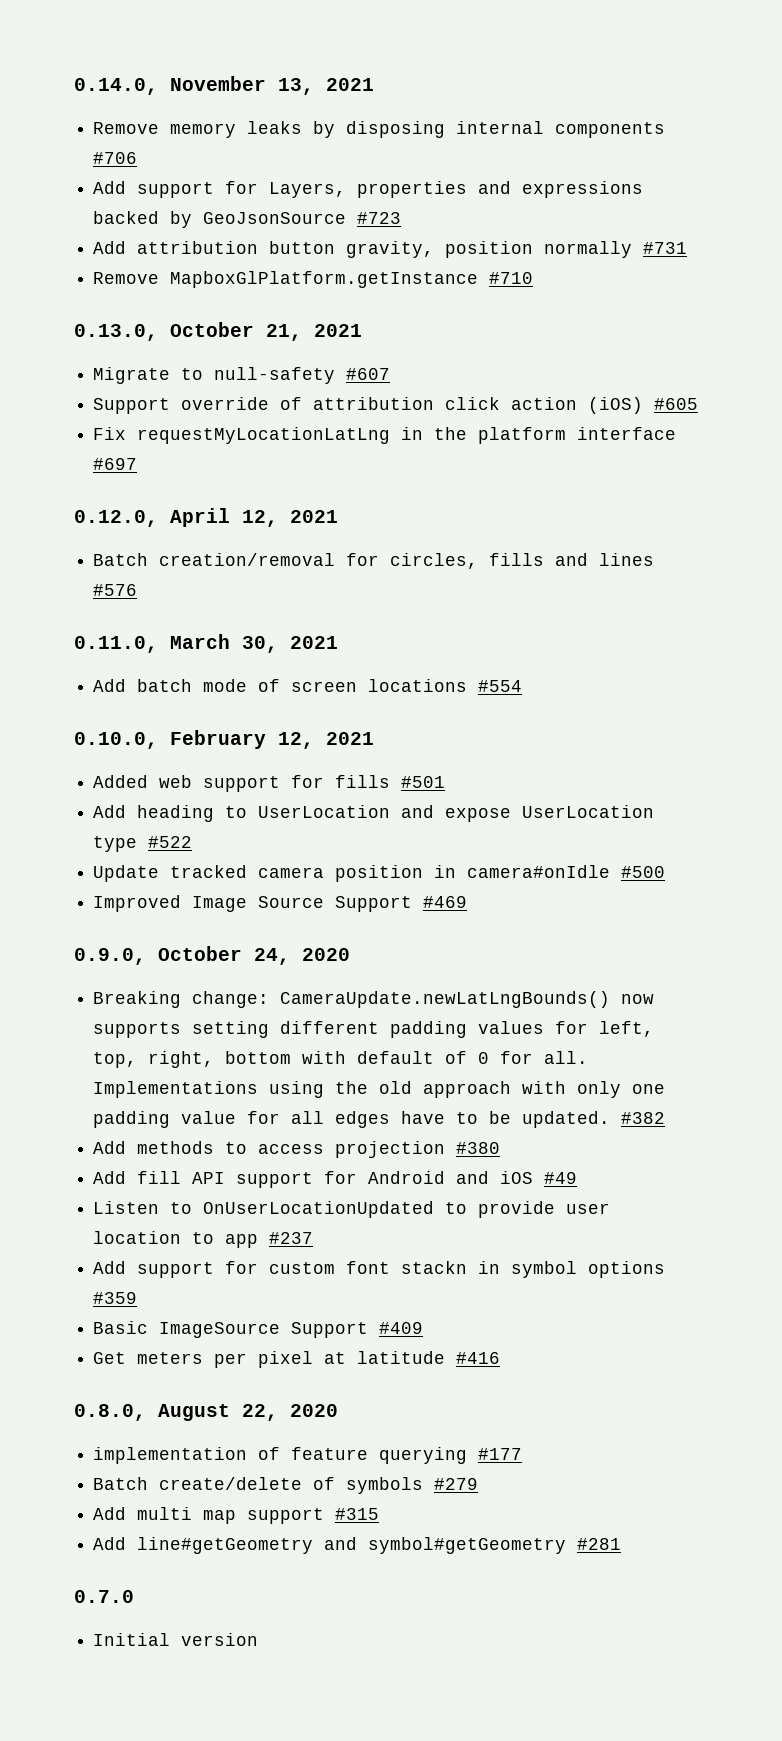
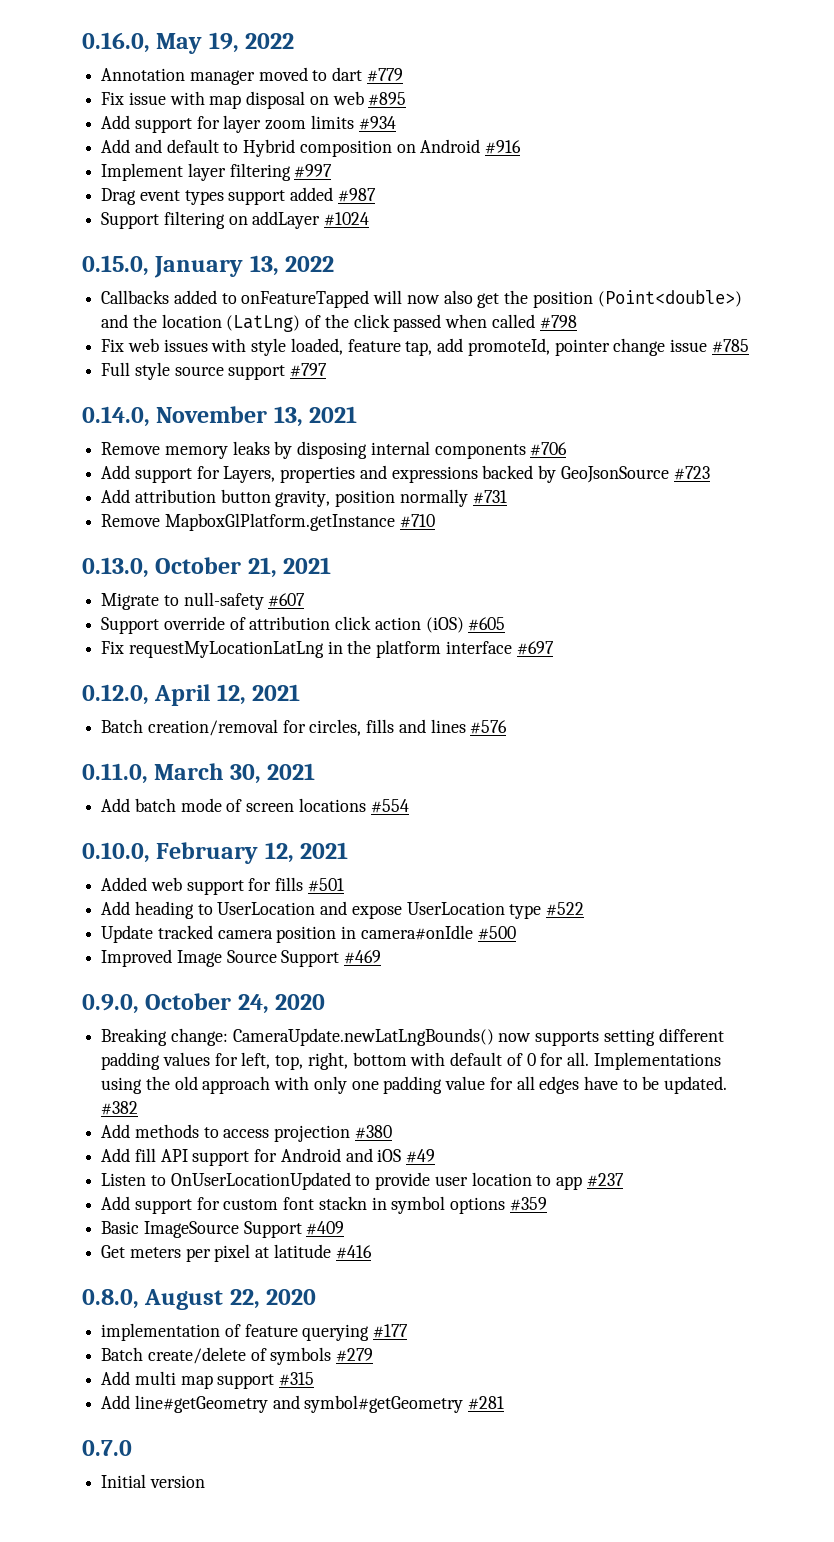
(74, 86) none -> [82,32,295,54] [101,67,403,85] [101,91,407,109] [101,115,396,133] [101,139,522,157] [101,163,333,181] [101,187,376,205] [101,211,370,229] [82,255,335,278] [101,290,742,308] [101,314,577,332] [101,338,749,356] [101,362,328,380] 0.16.0, May 19, 2022 // Annotation manager moved to dart #779 // Fix issue with map disposal on web #895 // Add support for layer zoom limits #934 // Add and default to Hybrid composition on Android #916 // Implement layer filtering #997 // Drag event types support added #987 // Support filtering on addLayer #1024 // 0.15.0, January 13, 2022 // Callbacks added to onFeatureTapped will now also get the position (Point<double>) and the location (LatLng) of the click passed when called #798 // Fix web issues with style loaded, feature tap, add promoteId, pointer change issue #785 // Full style source support #797 //

